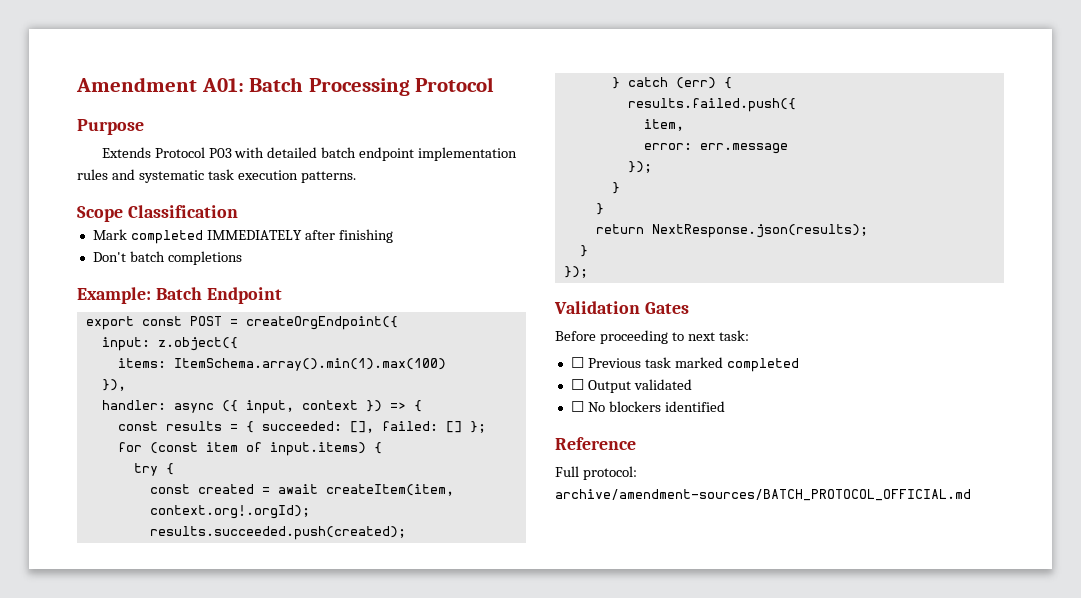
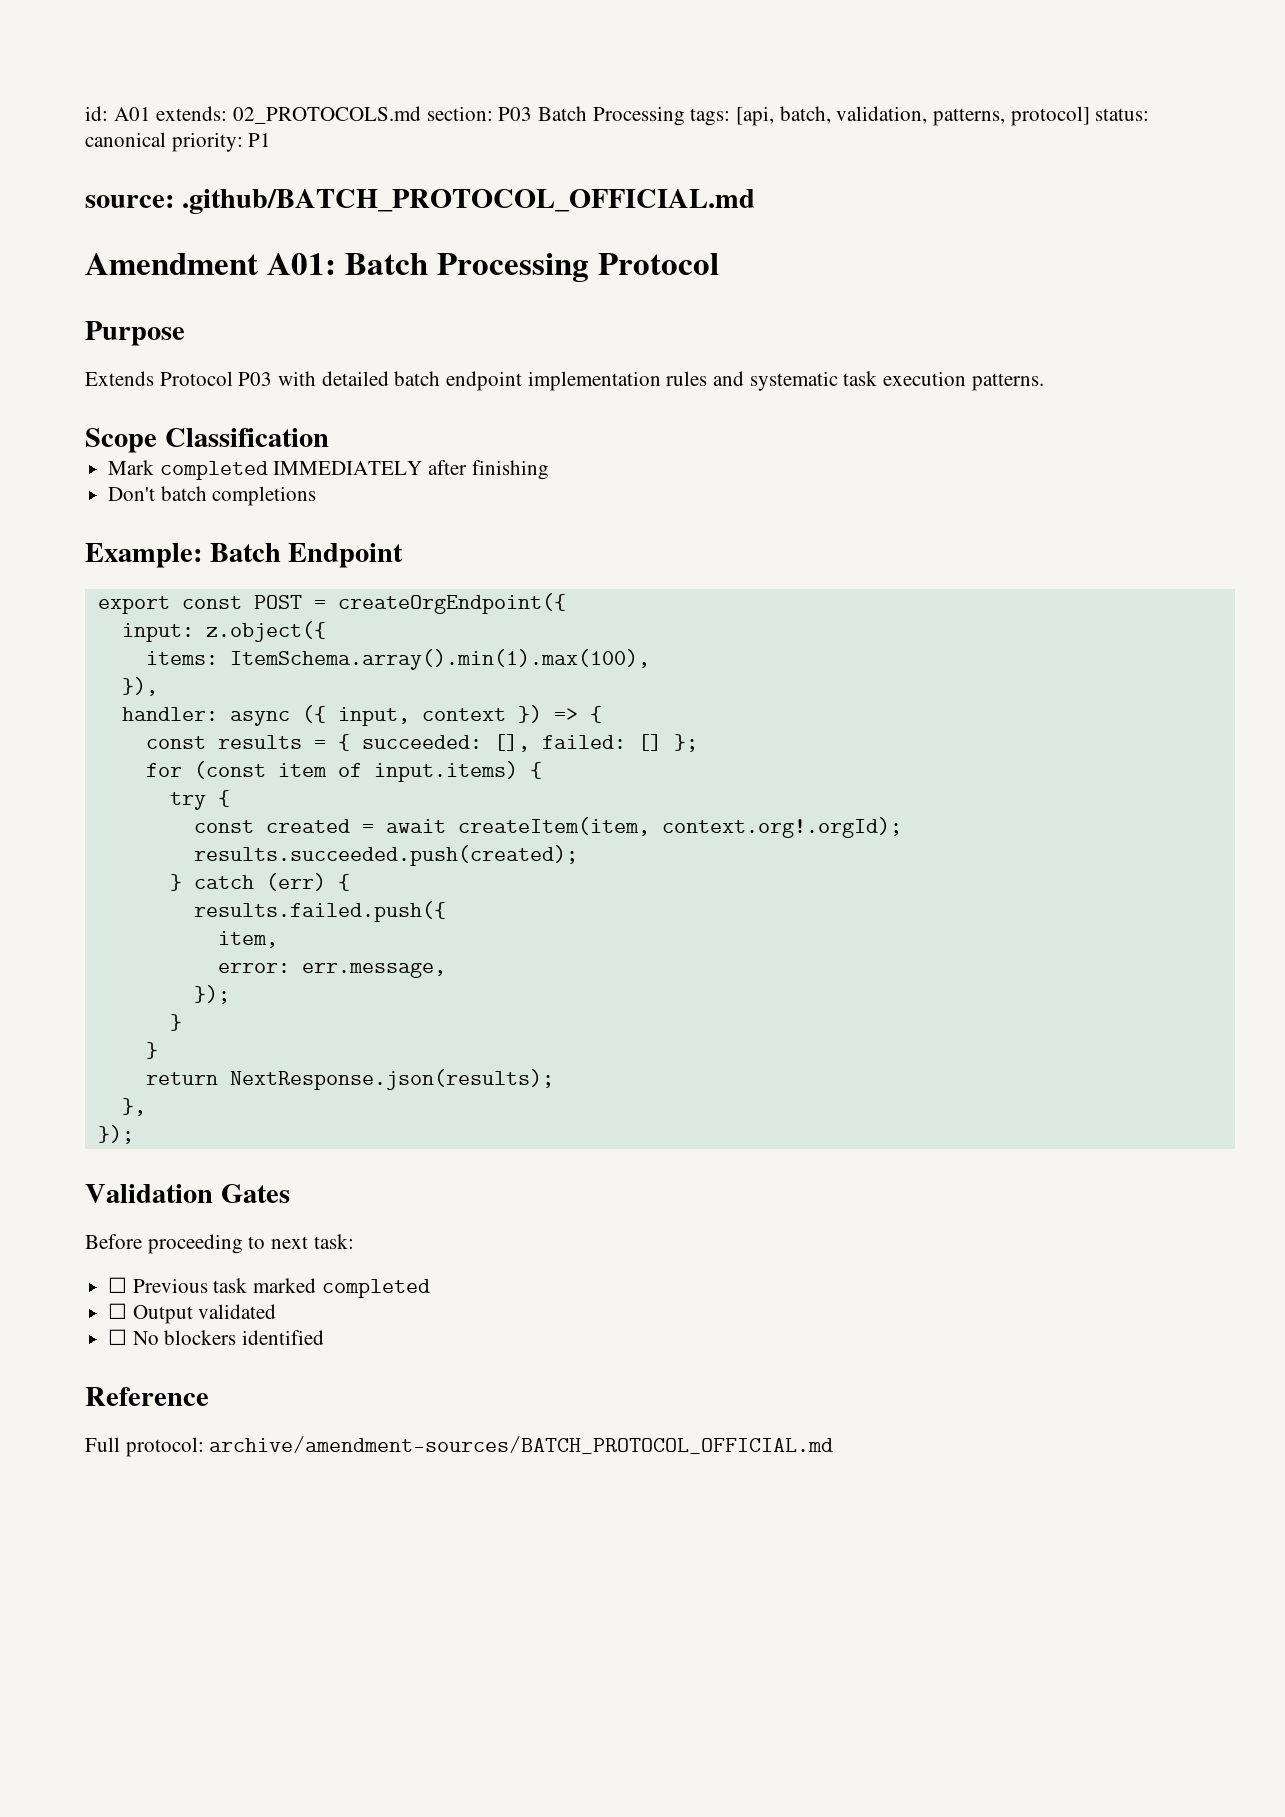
(76, 84) none -> [85,106,1150,126] [85,132,272,152] [85,189,755,214] id: A01 extends: 02_PROTOCOLS.md section: P03 Batch Processing tags: [api, batch, validation, patterns, protocol] status: canonical priority: P1 // source: .github/BATCH_PROTOCOL_OFFICIAL.md //
[173,358,446,371] ItemSchema.array().min(1).max(100) -> [229,649,650,670] ItemSchema.array().min(1).max(100),
[699,143,788,154] err.message -> [301,962,446,978] err.message,
[579,245,588,257] } -> [121,1098,146,1116] },

